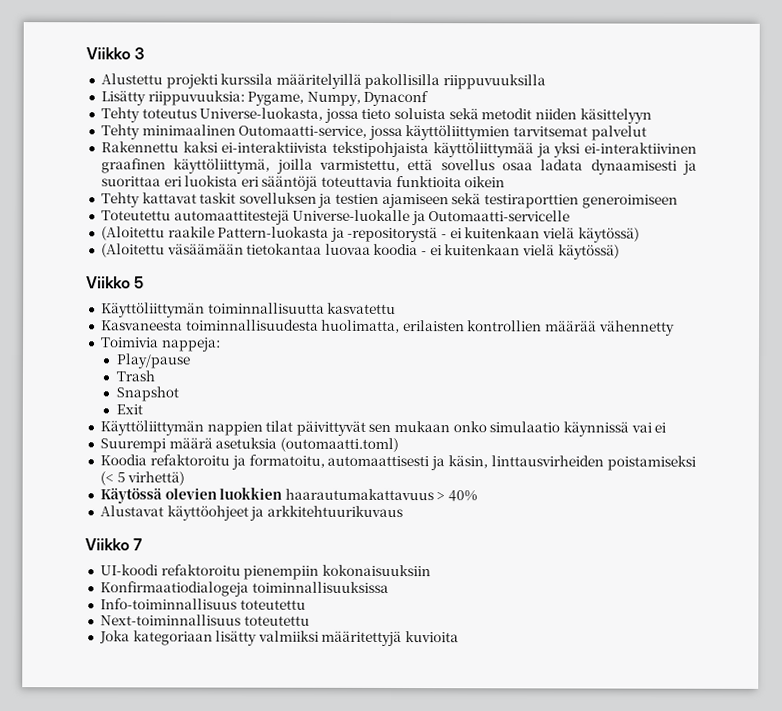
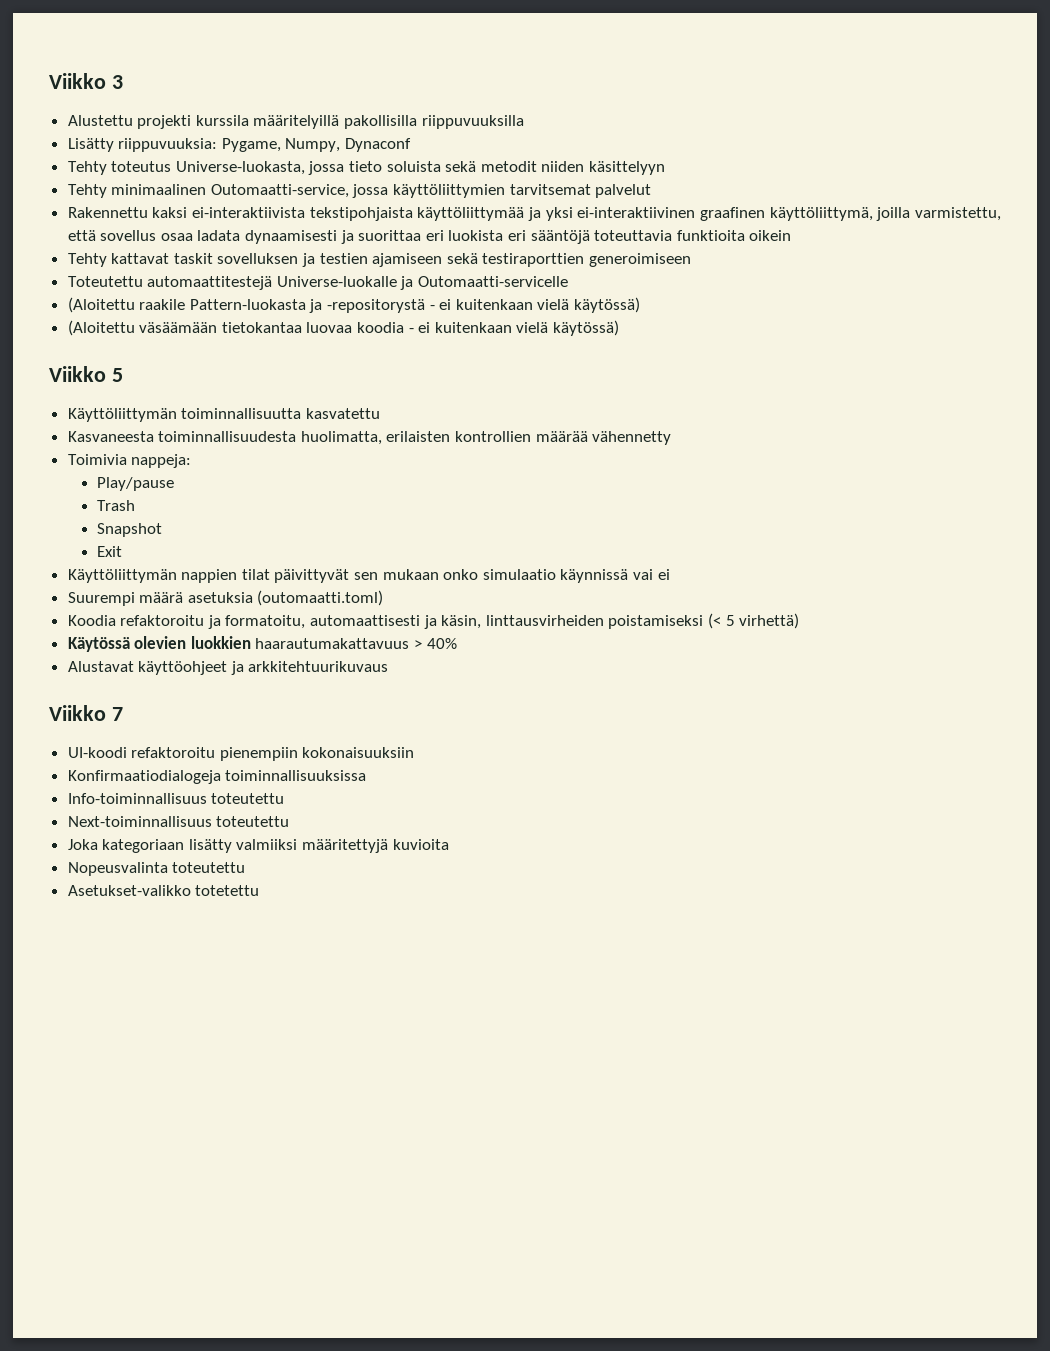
(460, 637) none -> [67,862,246,876] [67,885,260,896] // Nopeusvalinta toteutettu // Asetukset-valikko totetettu

